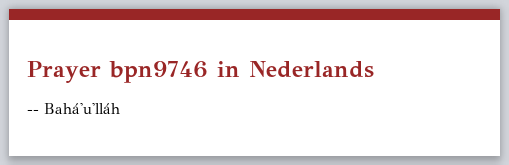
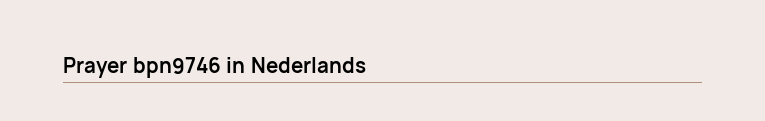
[27,103,120,114] // -- Bahá'u'lláh -> (366, 65) none

